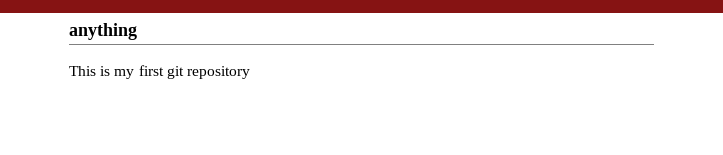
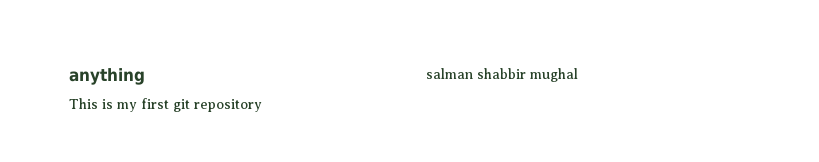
(250, 72) none -> [426,68,578,82] // salman shabbir mughal

